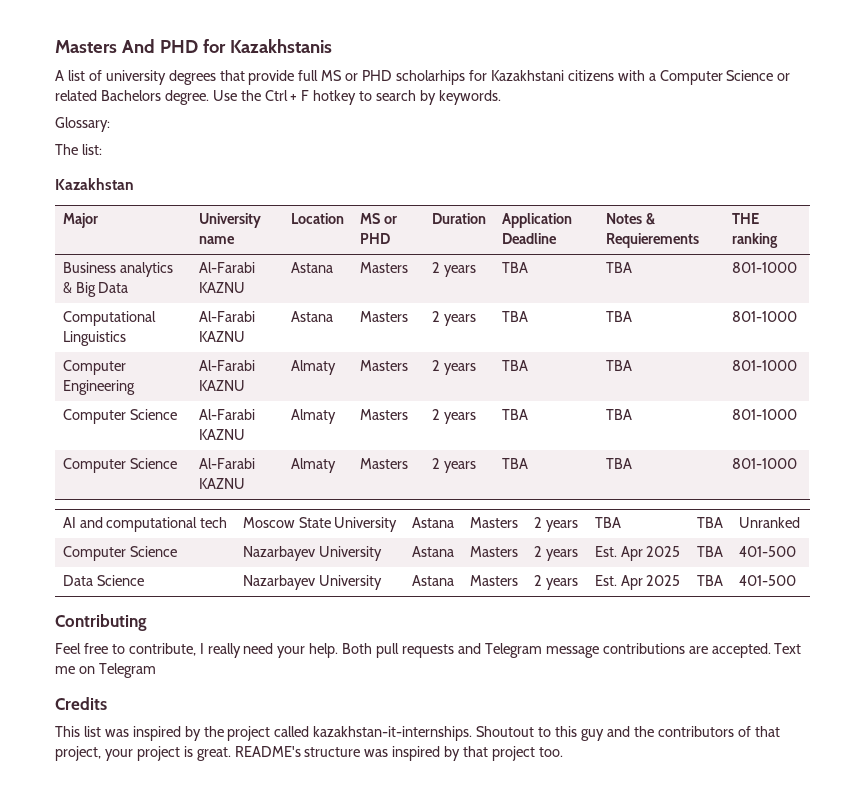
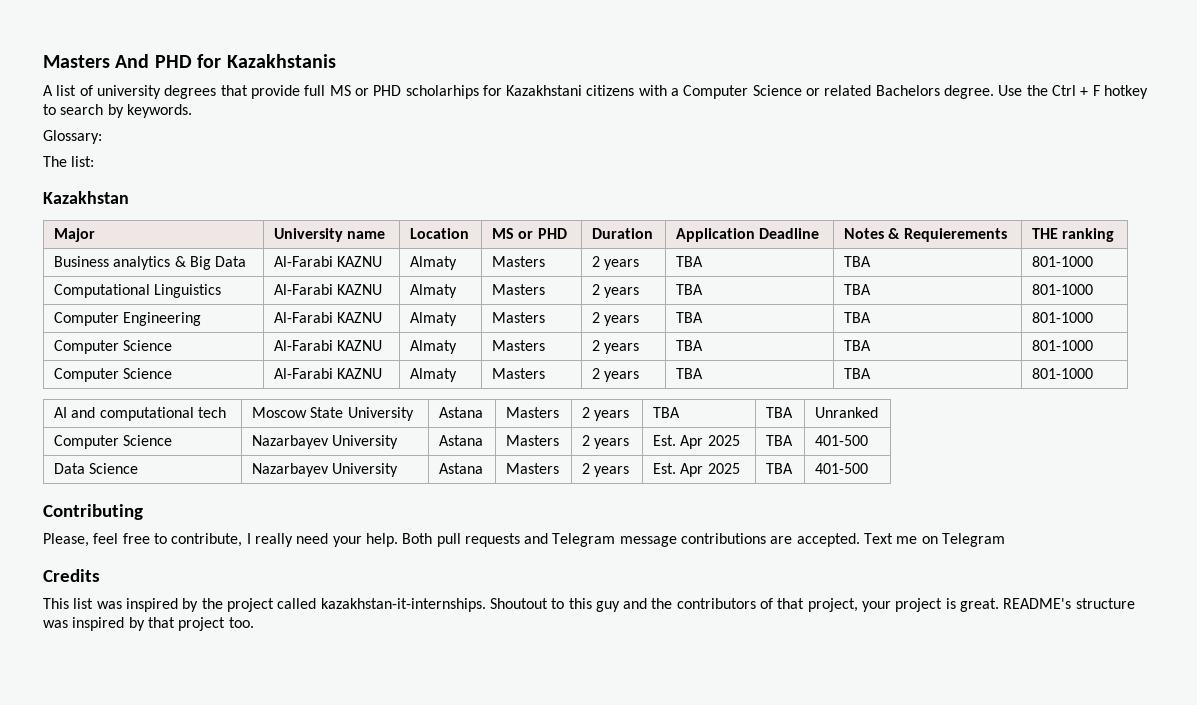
[290,262,333,273] Astana -> [410,256,458,270] Almaty
[290,311,333,322] Astana -> [410,284,458,298] Almaty
[55,643,81,654] Feel -> [43,533,119,547] Please, feel

